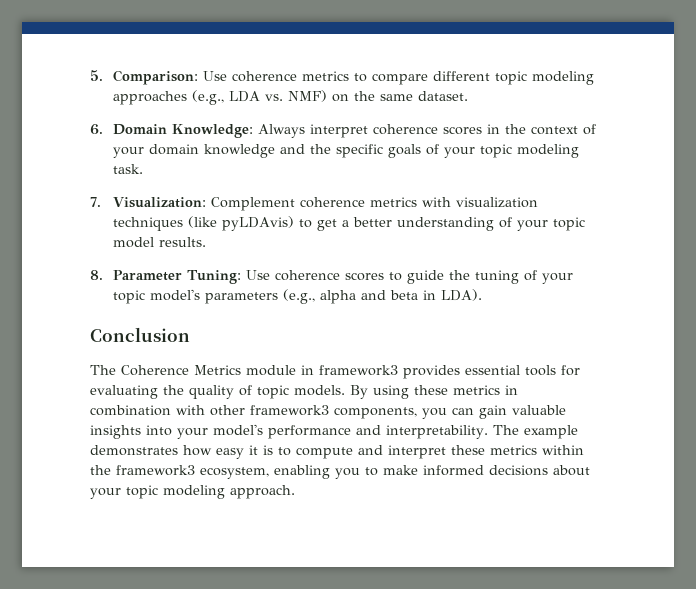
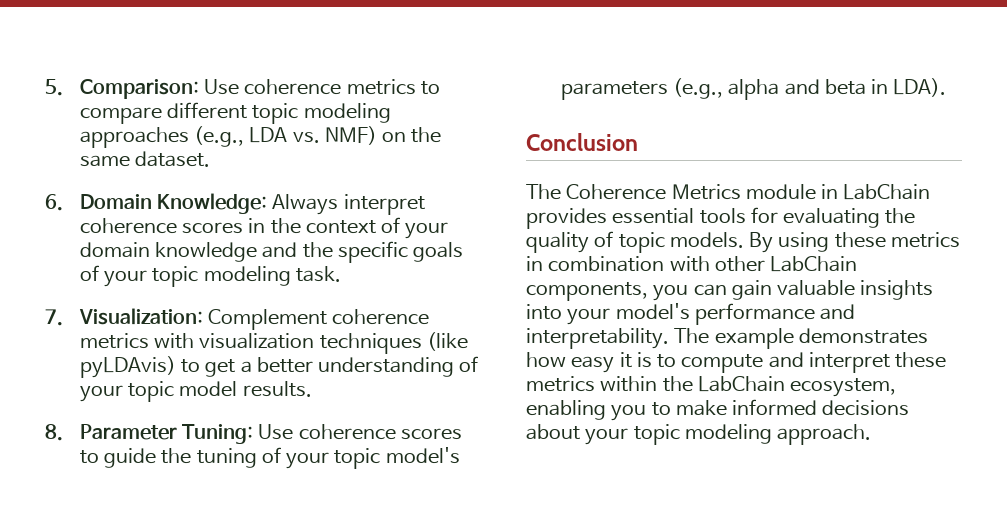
[319,365,398,376] framework3 -> [843,184,931,200] LabChain
[250,405,329,416] framework3 -> [770,256,858,272] LabChain
[116,465,195,476] framework3 -> [697,376,785,392] LabChain

